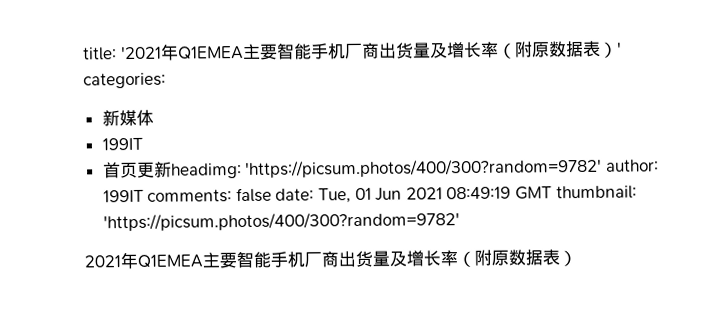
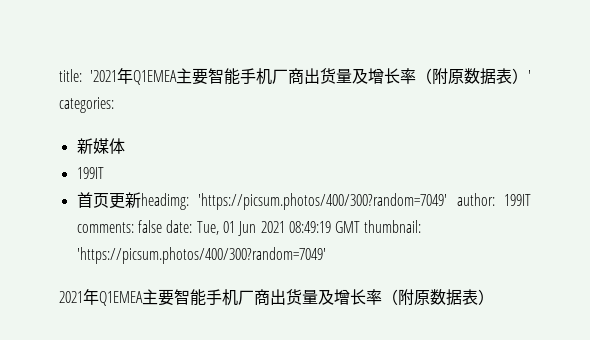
[245,157,603,178] 'https://picsum.photos/400/300?random=9782' -> [198,193,448,210] 'https://picsum.photos/400/300?random=7049'
[102,211,460,232] 'https://picsum.photos/400/300?random=9782' -> [76,247,326,264] 'https://picsum.photos/400/300?random=7049'

